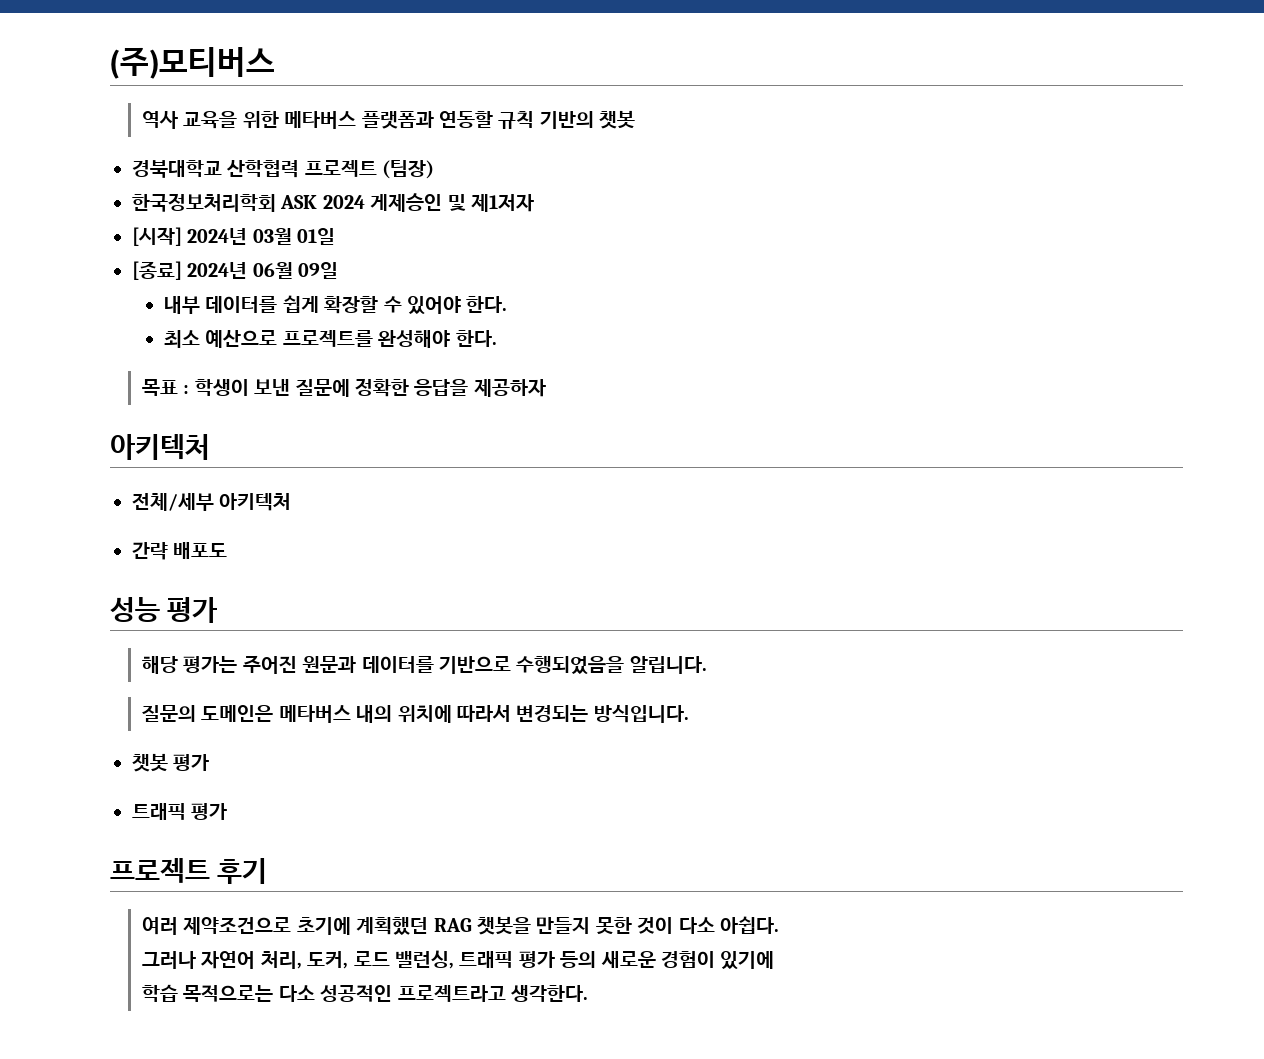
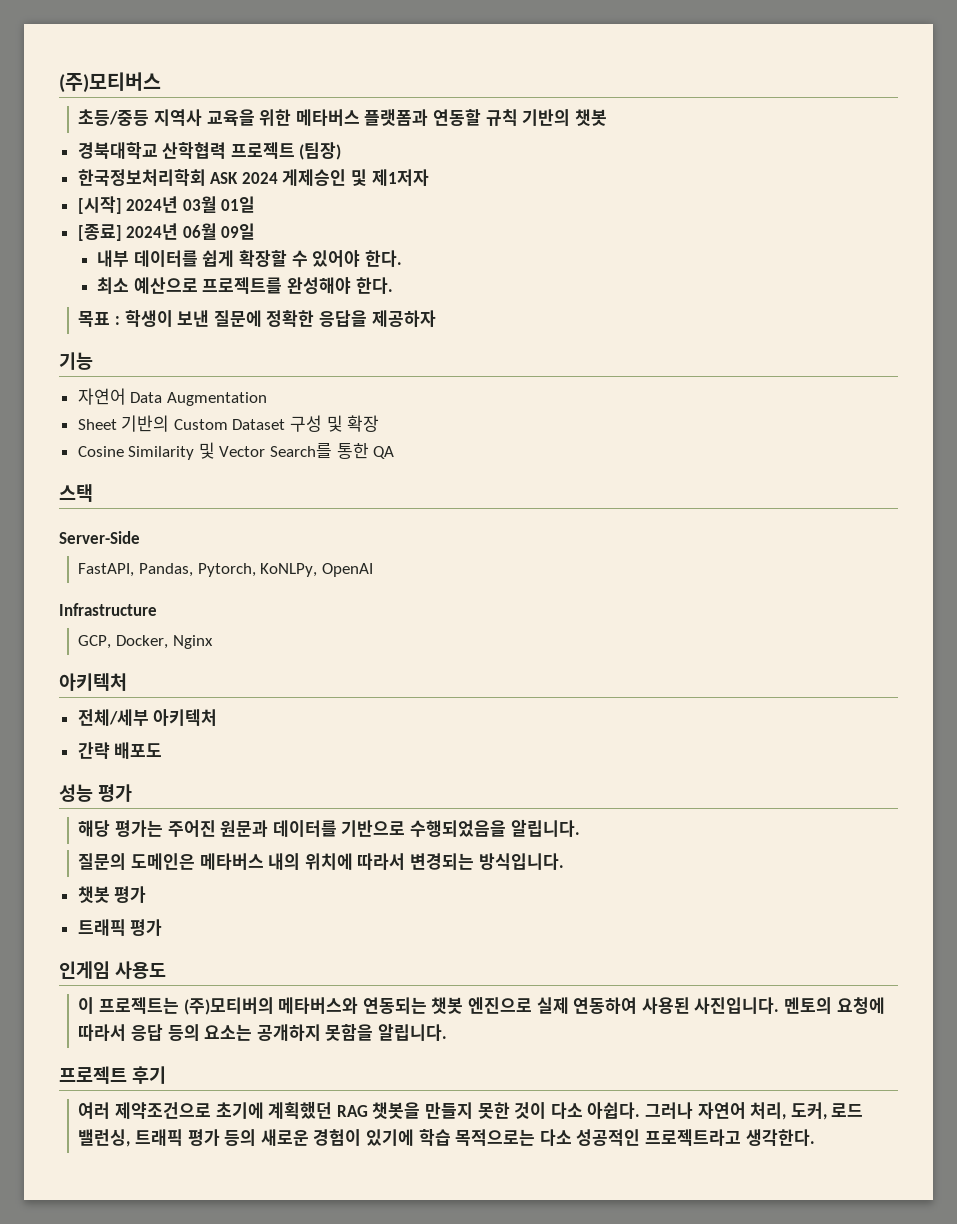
[141,111,178,129] 역사 -> [78,109,203,126] 초등/중등 지역사
(546, 388) none -> [59,352,93,370] [77,388,267,406] [77,415,380,432] [77,442,395,460] [59,484,93,502] [59,531,140,544] [78,563,373,577] [59,603,157,616] [78,635,213,649] // 기능 // 자연어 Data Augmentation // Sheet 기반의 Custom Dataset 구성 및 확장 // Cosine Similarity 및 Vector Search를 통한 QA // 스택 // Server-Side // FastAPI, Pandas, Pytorch, KoNLPy, OpenAI // Infrastructure // GCP, Docker, Nginx
(228, 811) none -> [59,961,166,979] [78,997,885,1015] [78,1023,448,1041] // 인게임 사용도 // 이 프로젝트는 (주)모티버의 메타버스와 연동되는 챗봇 엔진으로 실제 연동하여 사용된 사진입니다. 멘토의 요청에 따라서 응답 등의 요소는 공개하지 못함을 알립니다.
(779, 925) // -> (641, 1110) none
(775, 960) // -> (415, 1137) none

